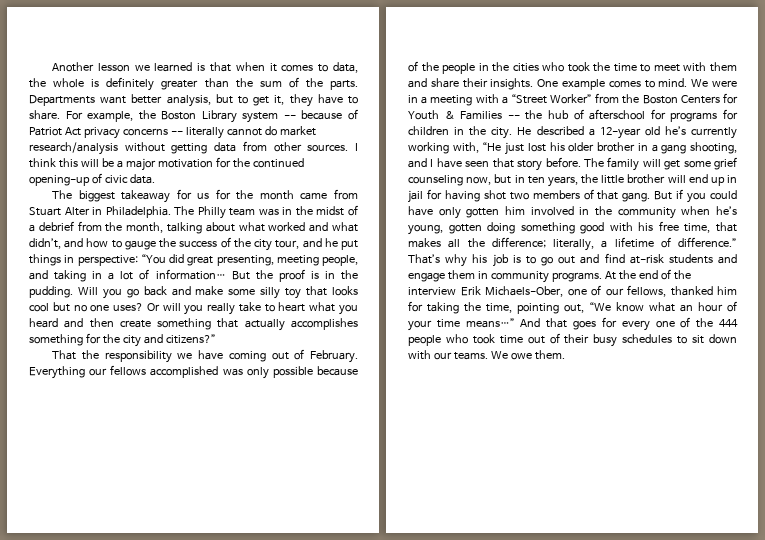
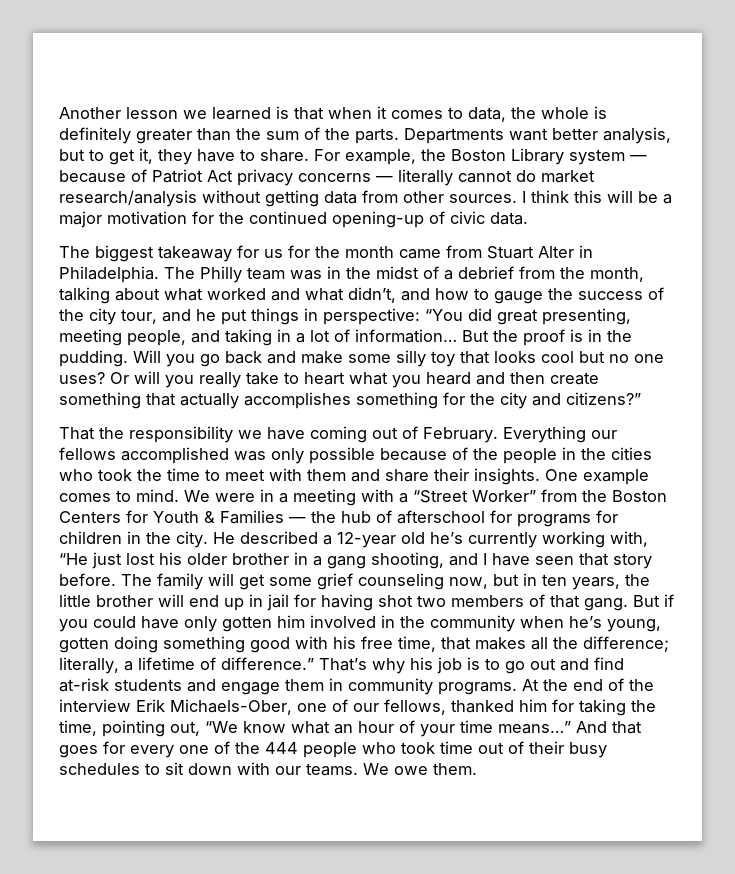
[283,115,296,119] -- -> [630,155,647,161] —
[170,131,183,135] -- -> [376,176,393,182] —
[507,115,520,119] -- -> [289,517,306,523] —

